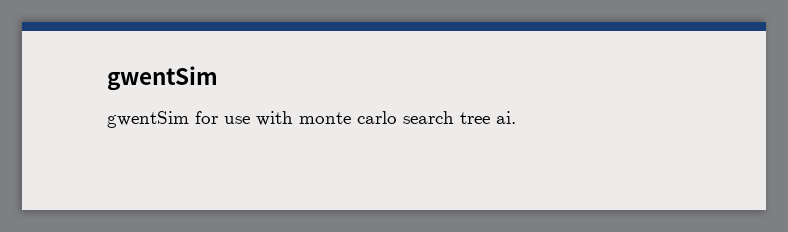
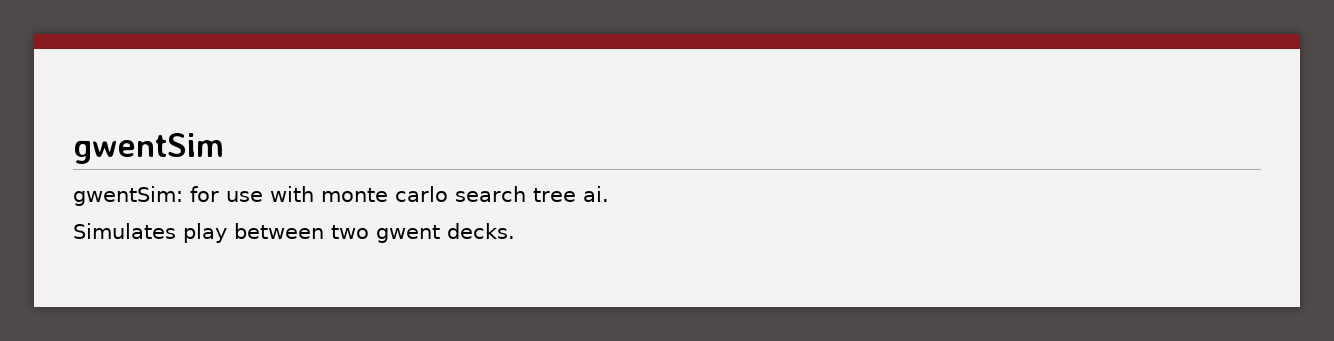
[107,111,189,128] gwentSim -> [73,186,183,206] gwentSim:
(516, 117) none -> [73,223,515,243] // Simulates play between two gwent decks.

